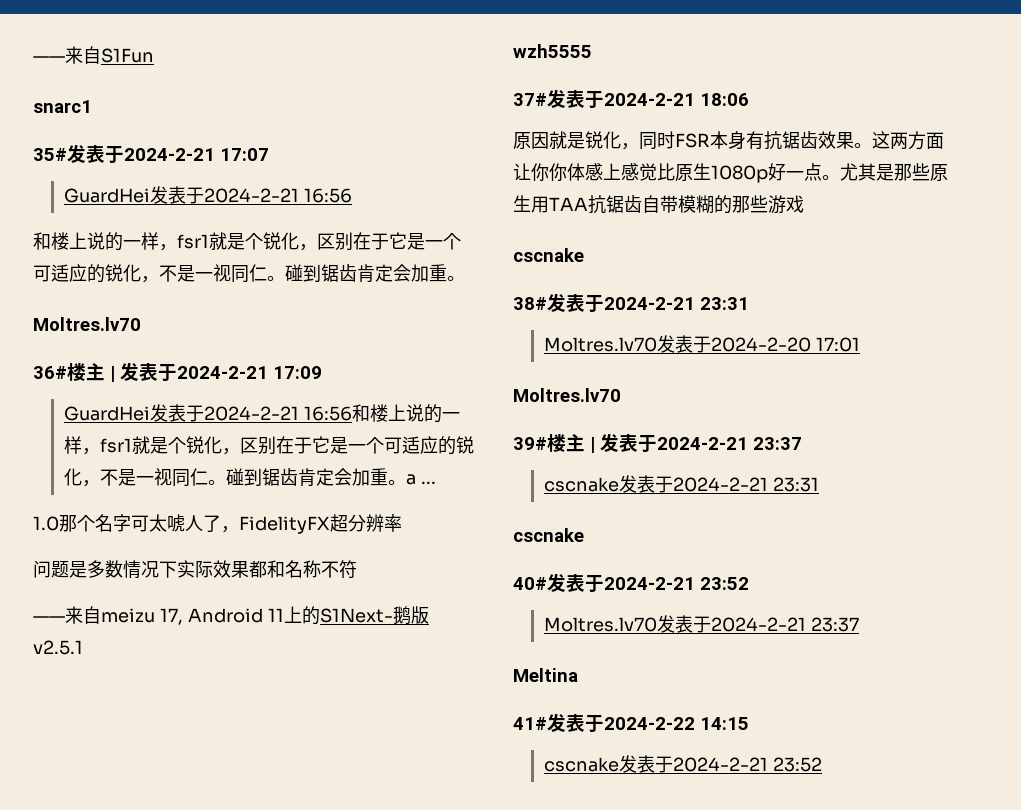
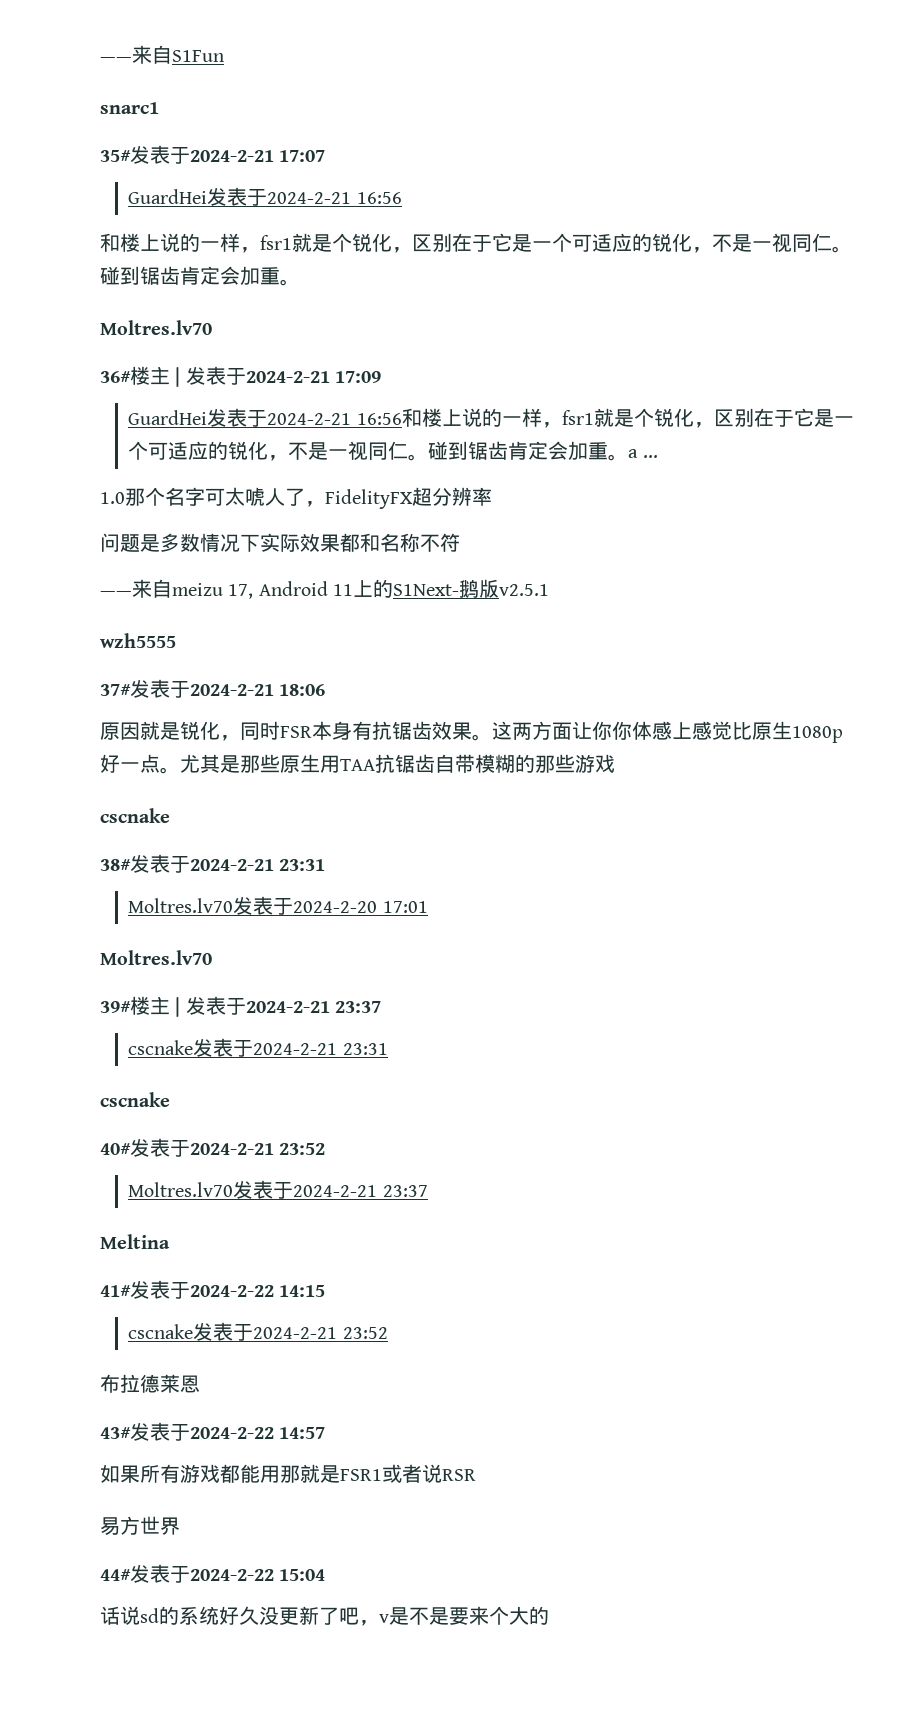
(822, 764) none -> [100,1374,200,1393] [100,1422,326,1441] [100,1464,476,1483] [100,1516,180,1536] [100,1564,326,1583] [100,1606,549,1626] // 布拉德莱恩 // 43#发表于2024-2-22 14:57 // 如果所有游戏都能用那就是FSR1或者说RSR // 易方世界 // 44#发表于2024-2-22 15:04 // 话说sd的系统好久没更新了吧，v是不是要来个大的

